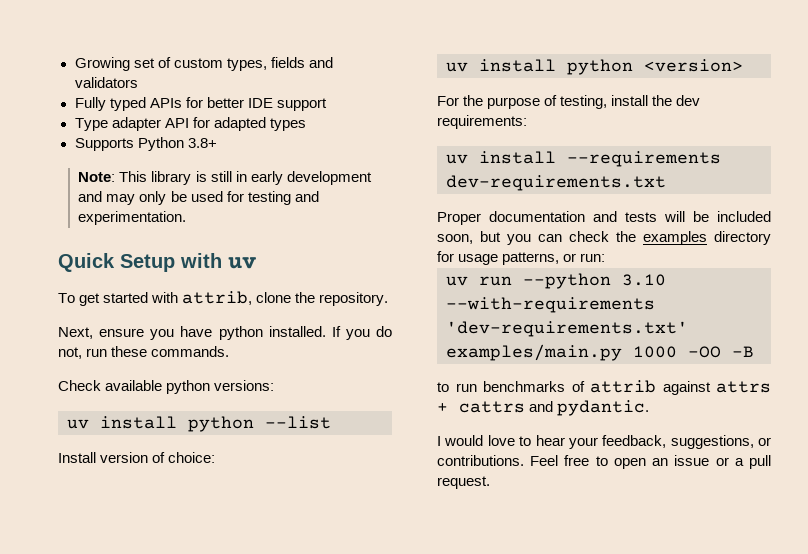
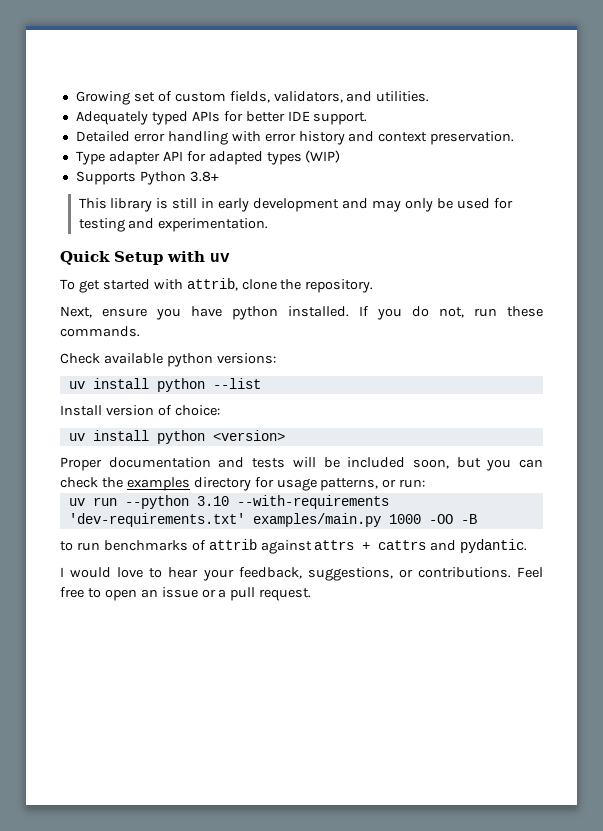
[226,57,333,71] [74,77,138,88] [74,97,106,111] types, fields and validators // Fully -> [229,91,430,103] [75,111,148,125] fields, validators, and utilities. // Adequately
[276,98,327,111] support -> [313,112,368,125] [75,131,515,145] support. // Detailed error handling with error history and context preservation.
(306, 124) none -> [305,150,341,163] (WIP)
[78,172,116,182] Note: -> (219, 176) none
[437,95,701,109] [437,115,527,129] [446,151,721,167] [446,175,666,191] // For the purpose of testing, install the dev requirements: // uv install --requirements dev-requirements.txt -> (285, 435) none

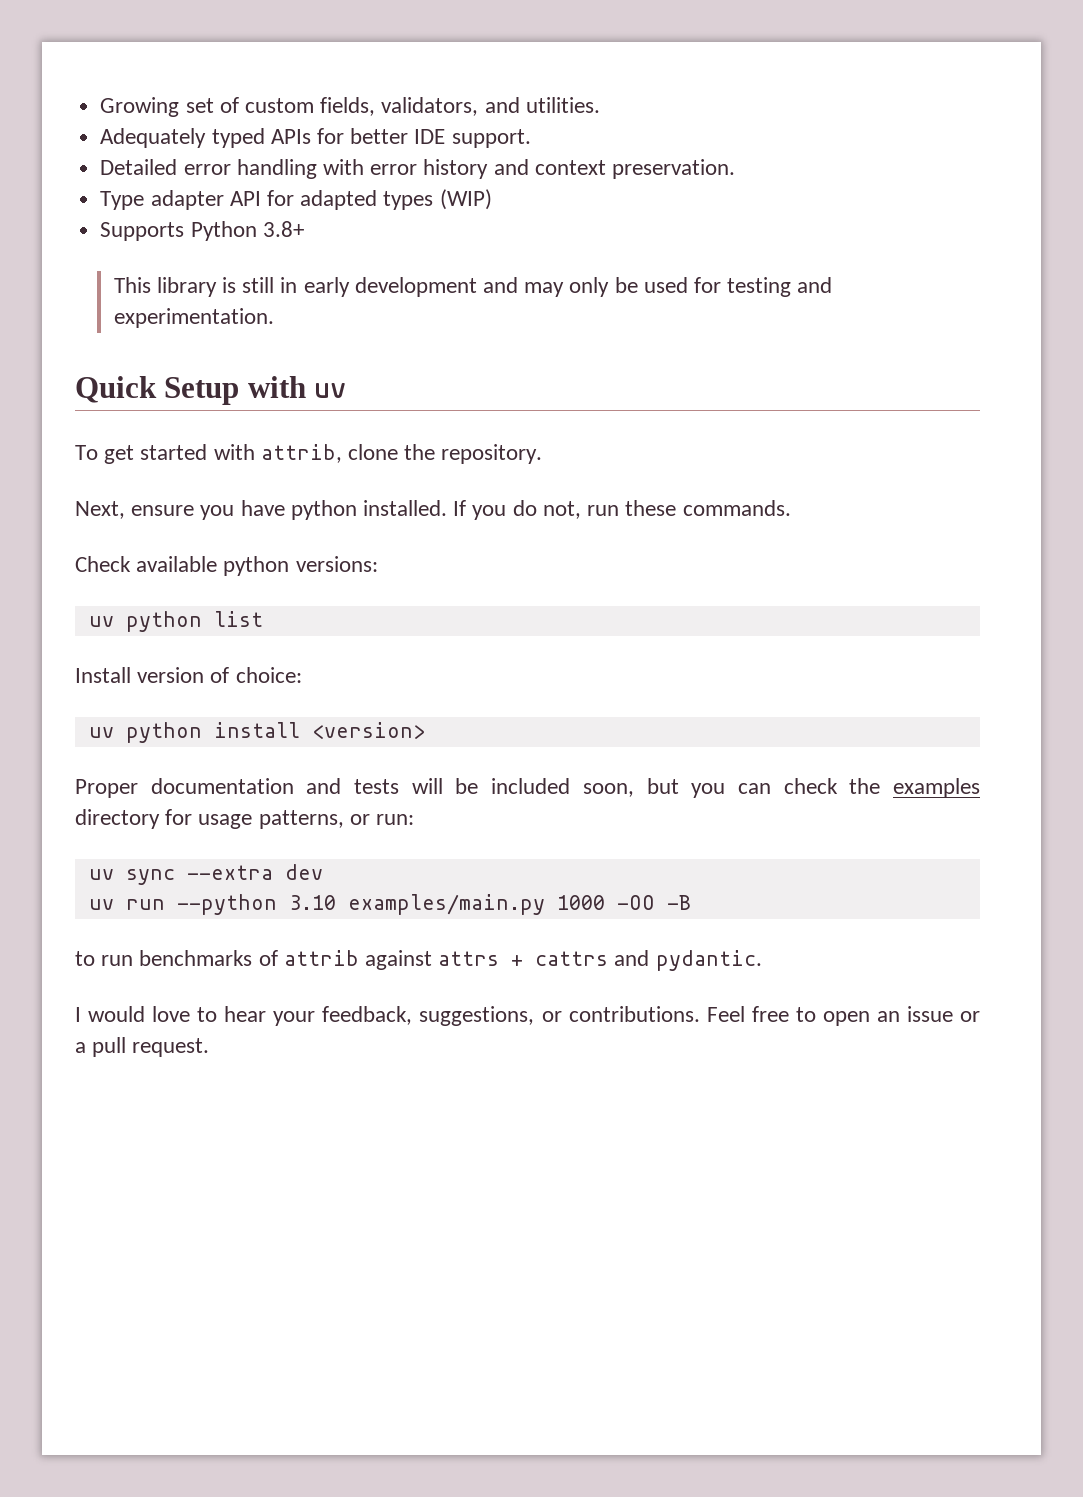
[92,378,261,392] install python --list -> [125,611,263,632] python list
[92,430,205,444] install python -> [125,722,300,743] python install
(426, 483) none -> [88,864,323,885] // uv sync --extra dev
[236,495,389,509] [68,513,245,527] --with-requirements 'dev-requirements.txt' -> (336, 902) none

